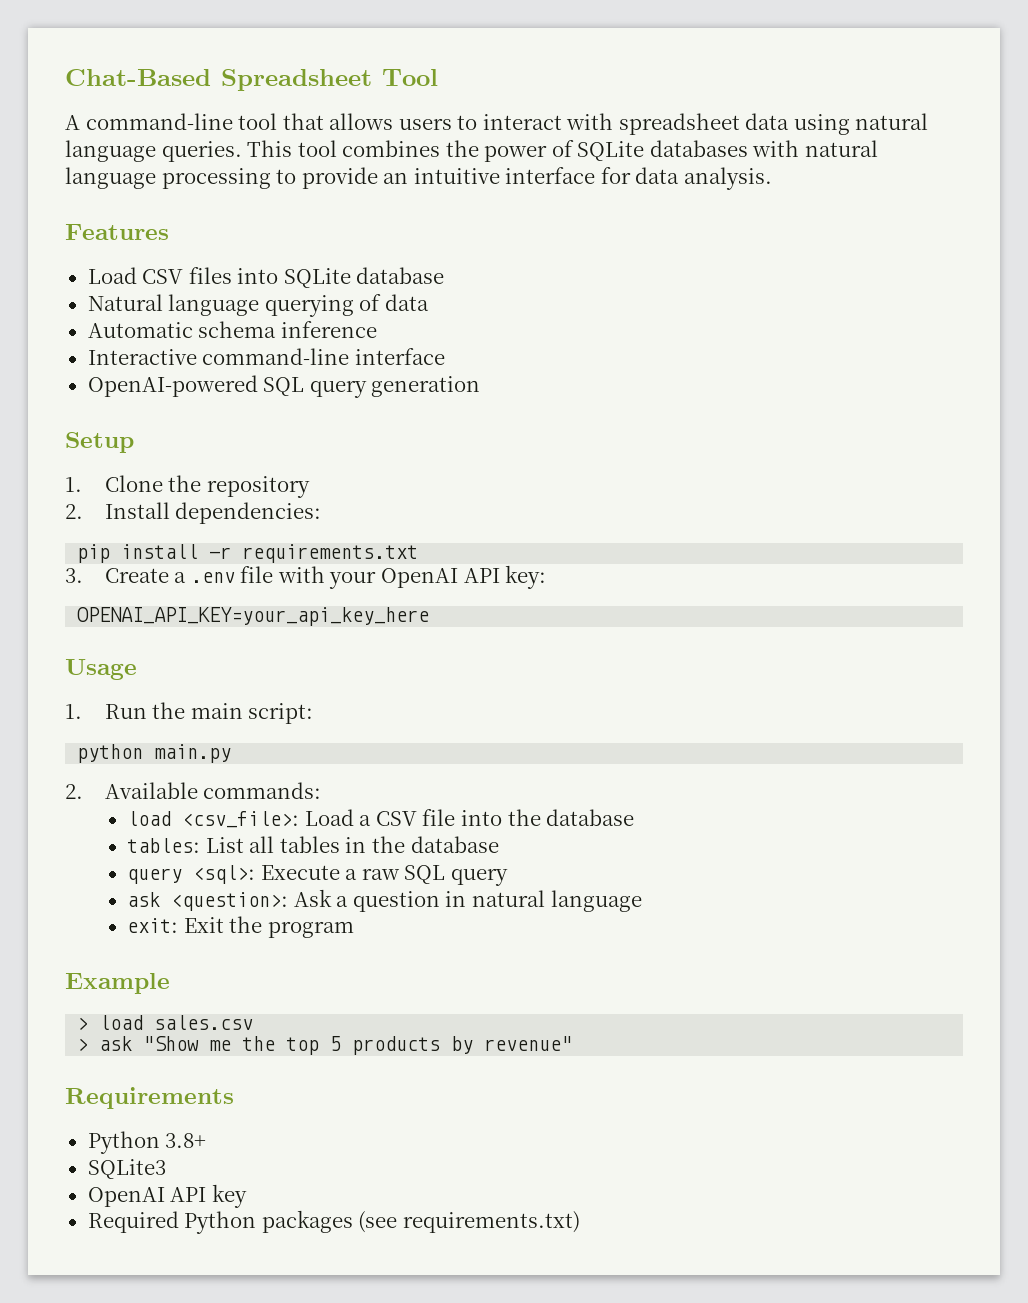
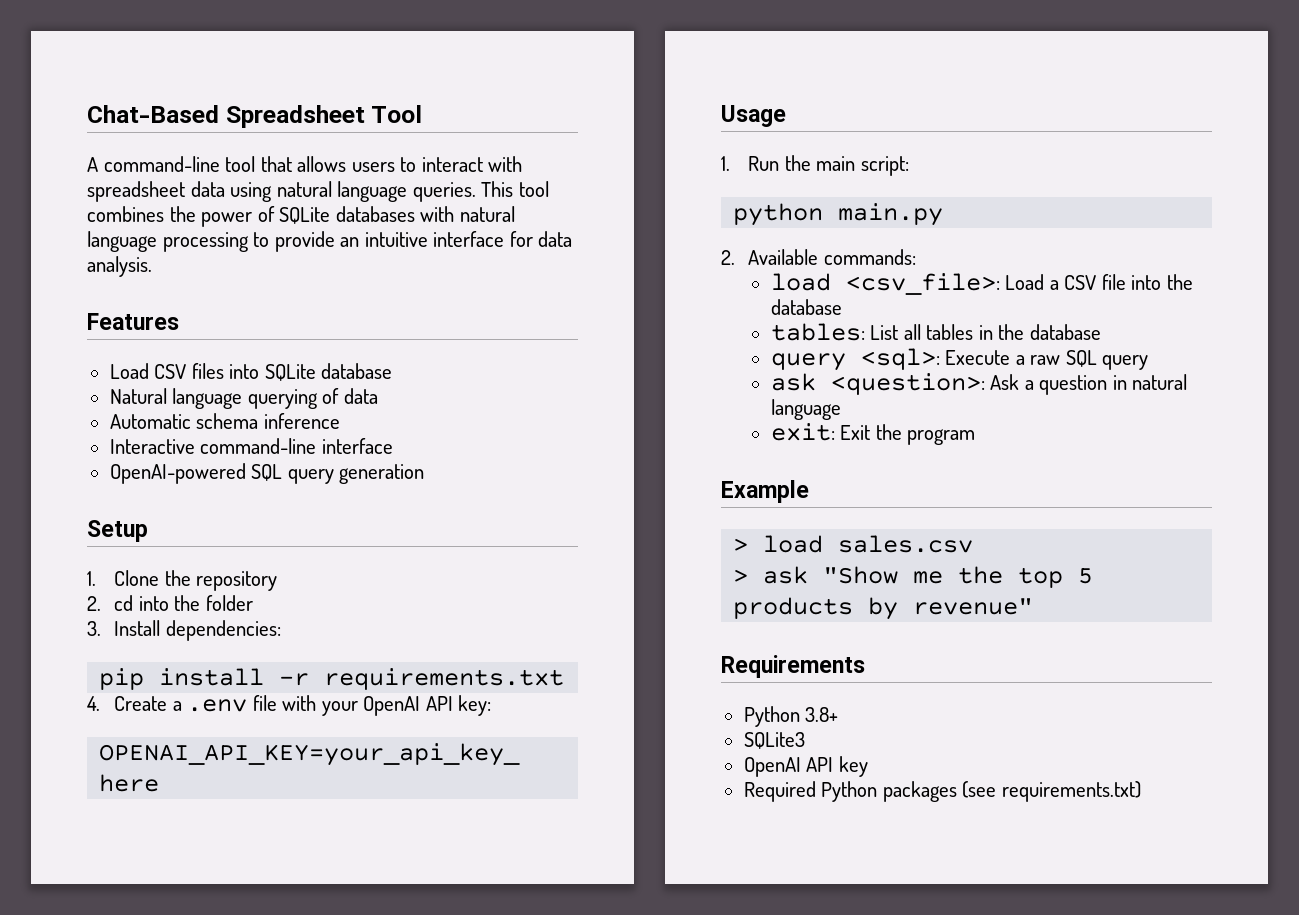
(83, 511) none -> [114,595,253,611] [87,621,101,636] cd into the folder // 3.
[65,568,83,583] 3. -> [87,696,100,711] 4.

